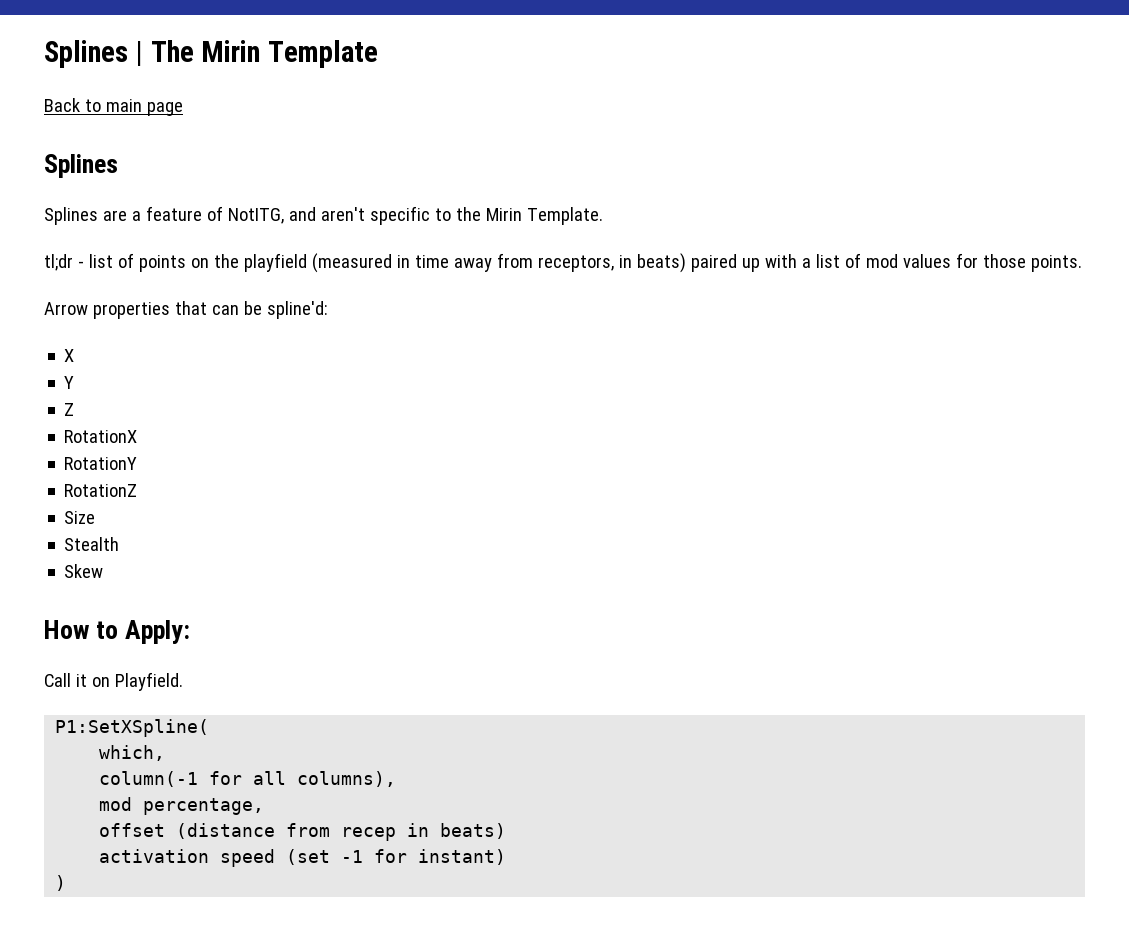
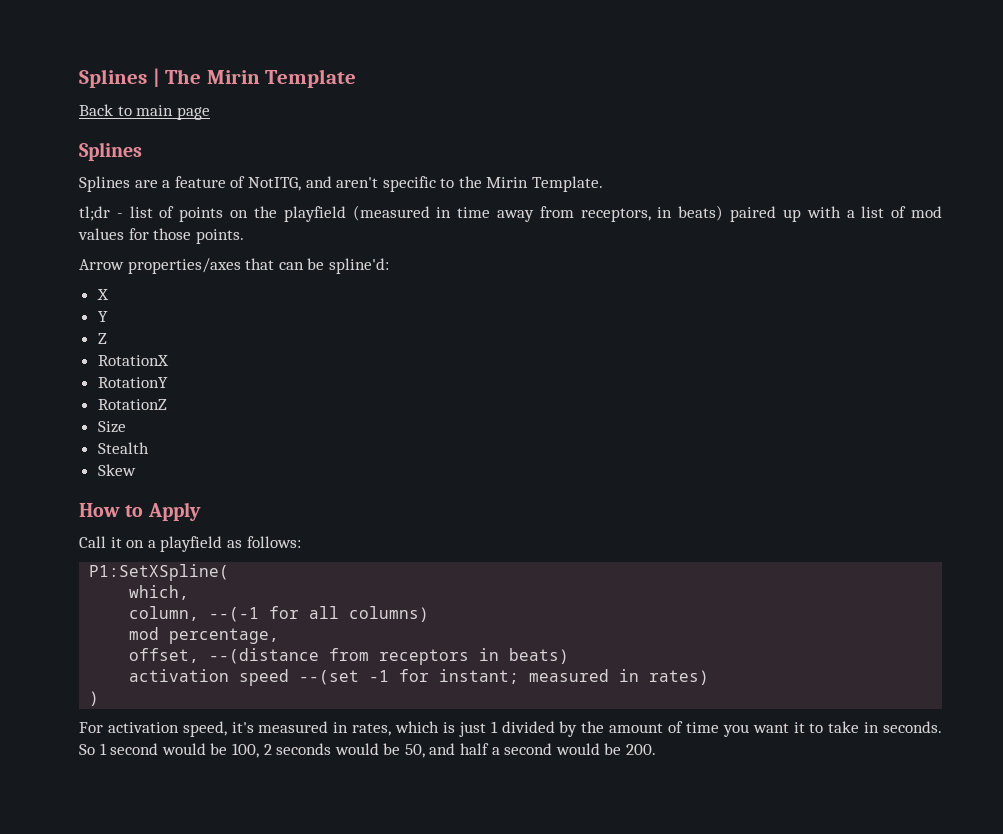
[92,302,170,319] properties -> [127,258,241,274] properties/axes
[125,620,191,644] Apply: -> [147,502,201,521] Apply
[114,672,183,691] Playfield. -> [147,536,301,552] a playfield as follows:
[99,771,199,787] column(-1 -> [129,606,260,622] column, --(-1
[297,771,397,787] columns), -> [349,606,430,622] columns)
[99,823,397,841] offset (distance from recep -> [129,648,470,665] offset, --(distance from receptors
[286,849,331,865] (set -> [299,670,360,685] --(set
[418,849,507,865] [55,875,67,891] instant) // ) -> [439,669,710,685] [89,691,100,706] [79,721,942,737] [79,743,657,758] instant; measured in rates) // ) // For activation speed, it's measured in rates, which is just 1 divided by the amount of time you want it to take in seconds. So 1 second would be 100, 2 seconds would be 50, and half a second would be 200.

